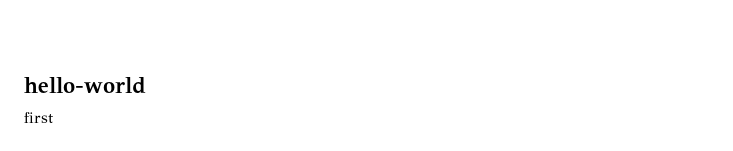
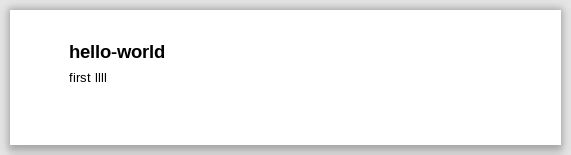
(53, 117) none -> [95,73,107,82] llll

